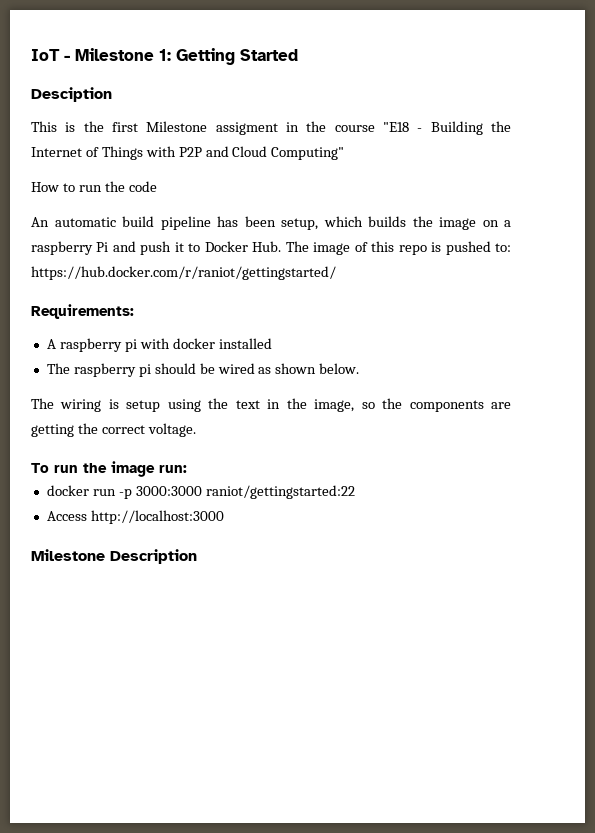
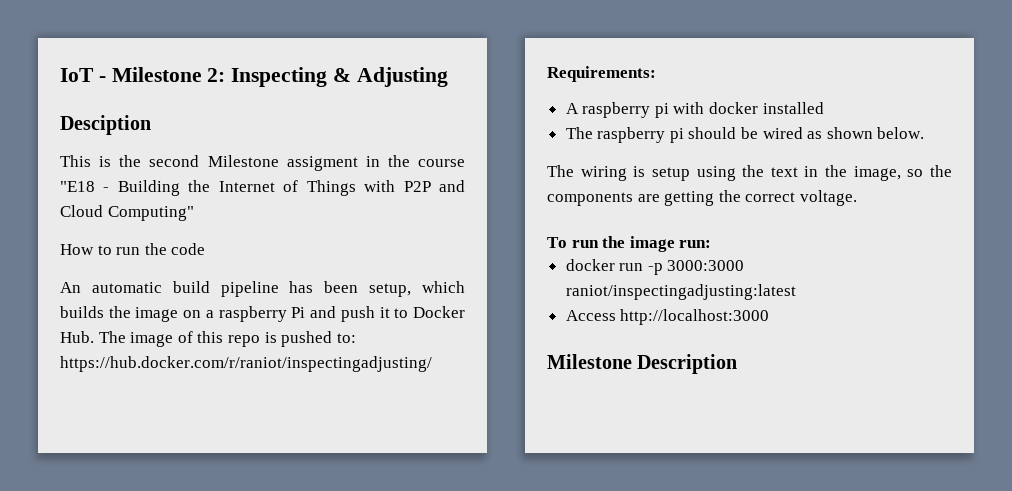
[159,48,298,65] 1: Getting Started -> [207,67,448,87] 2: Inspecting & Adjusting
[111,122,138,132] first -> [149,155,200,167] second
[31,266,336,280] https://hub.docker.com/r/raniot/gettingstarted/ -> [60,356,432,372] https://hub.docker.com/r/raniot/inspectingadjusting/
[205,485,355,499] raniot/gettingstarted:22 -> [565,284,796,300] raniot/inspectingadjusting:latest

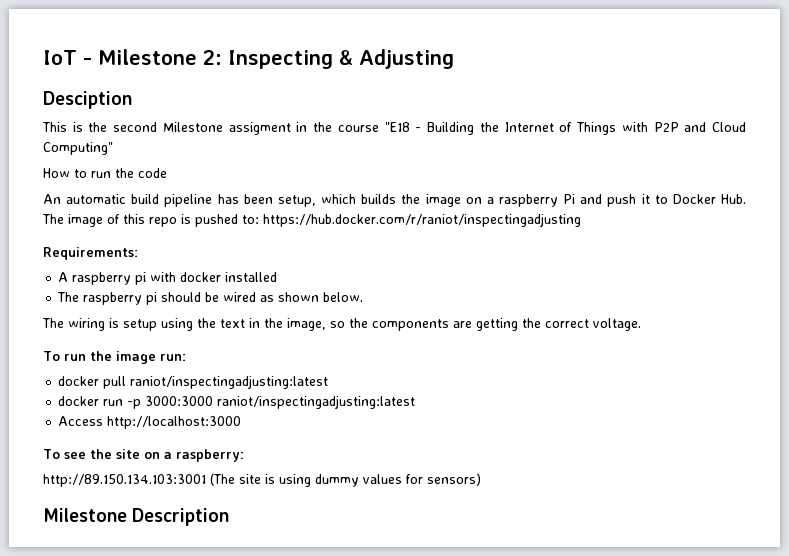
[60,356,432,372] https://hub.docker.com/r/raniot/inspectingadjusting/ -> [263,213,581,227] https://hub.docker.com/r/raniot/inspectingadjusting
(712, 244) none -> [58,375,329,389] // docker pull raniot/inspectingadjusting:latest
(770, 317) none -> [43,449,244,462] [43,473,481,487] // To see the site on a raspberry: // http://89.150.134.103:3001 (The site is using dummy values for sensors)

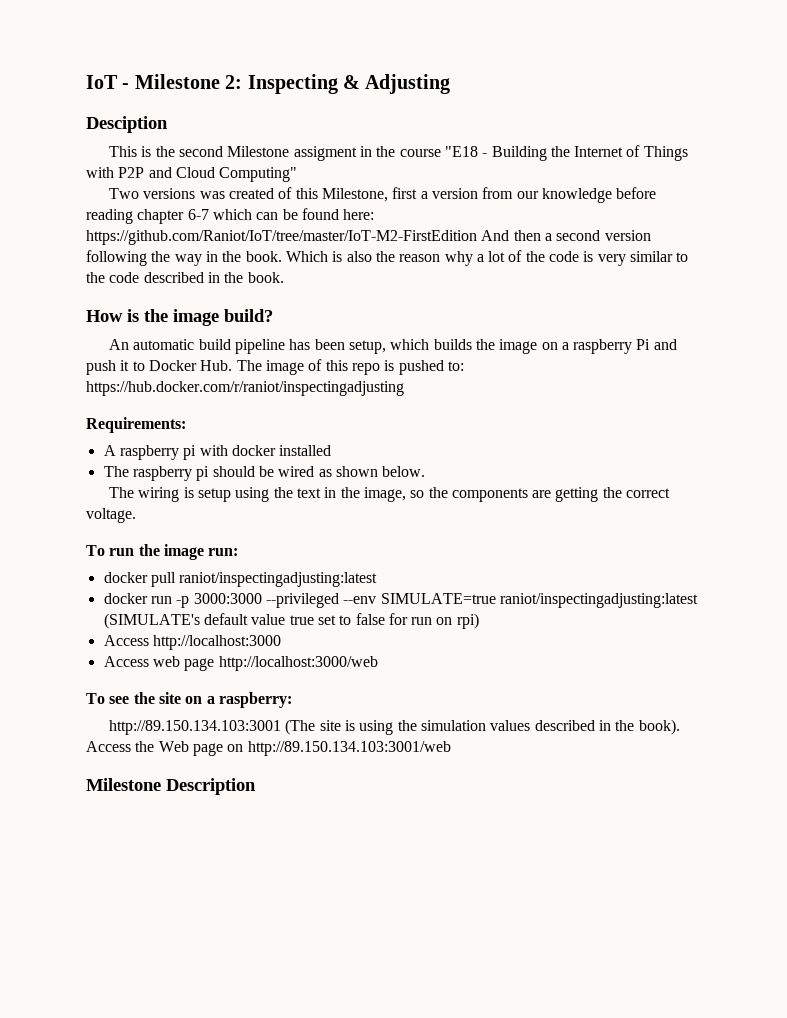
[43,168,167,178] How to run the code -> [108,187,657,203] [86,208,375,224] [86,230,651,245] [86,250,689,266] [86,272,284,283] [86,309,273,326] Two versions was created of this Milestone, first a version from our knowledge before reading chapter 6-7 which can be found here: https://github.com/Raniot/IoT/tree/master/IoT-M2-FirstEdition And then a second version following the way in the book. Which is also the reason why a lot of the code is very similar to the code described in the book. // How is the image build?
[217,395,416,409] [58,416,242,429] raniot/inspectingadjusting:latest // Access http://localhost:3000 -> [265,593,698,608] [103,613,479,629] [103,635,281,650] [103,656,378,671] --privileged --env SIMULATE=true raniot/inspectingadjusting:latest (SIMULATE's default value true set to false for run on rpi) // Access http://localhost:3000 // Access web page http://localhost:3000/web
[315,473,481,487] dummy values for sensors) -> [397,719,680,735] [86,741,451,756] the simulation values described in the book). Access the Web page on http://89.150.134.103:3001/web

